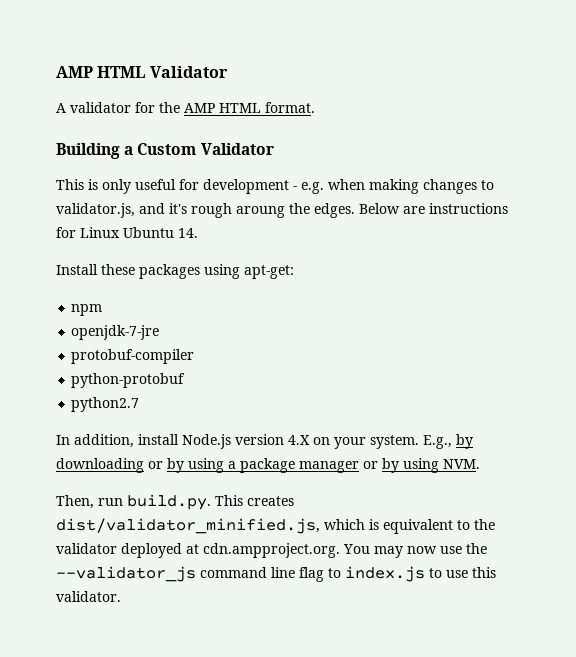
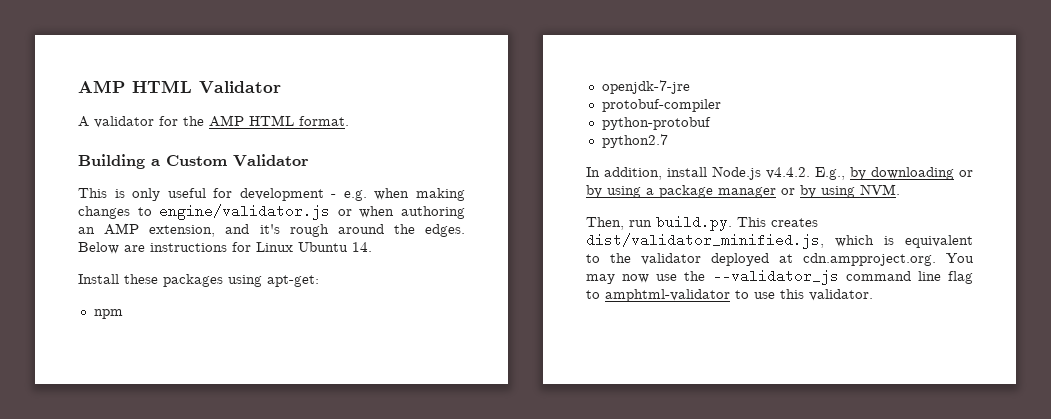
[56,203,135,218] validator.js, -> [159,204,466,220] [78,223,216,237] engine/validator.js or when authoring an AMP extension,
[236,206,285,218] aroung -> [337,224,384,234] around
[235,434,419,449] version 4.X on your system. -> [766,167,810,179] v4.4.2.
[345,566,425,582] index.js -> [605,289,730,302] amphtml-validator

